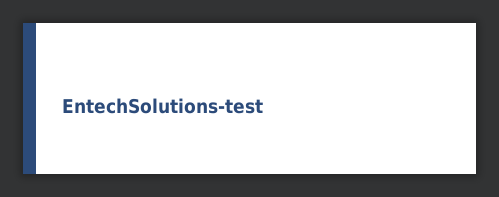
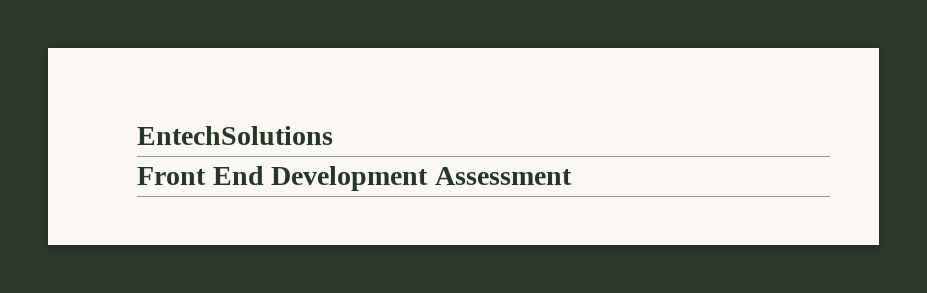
[62,98,263,114] EntechSolutions-test -> [137,126,333,145] [137,166,572,191] EntechSolutions // Front End Development Assessment

